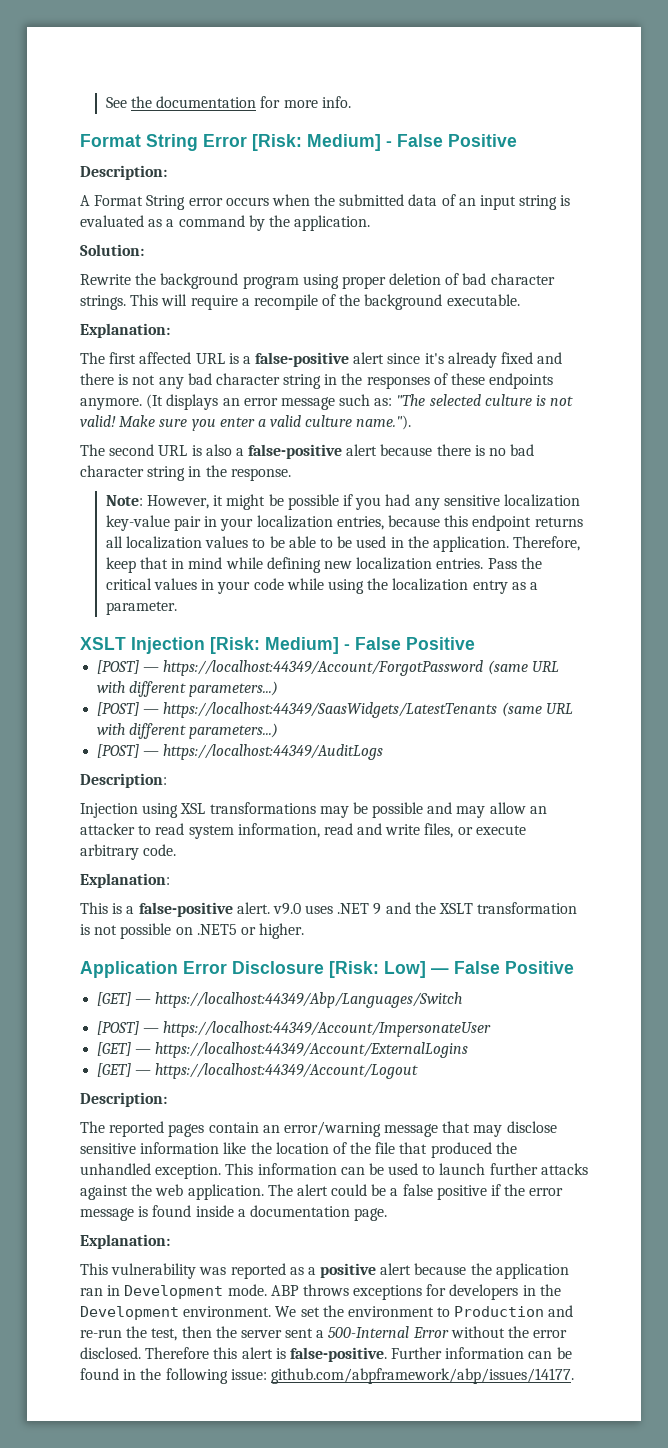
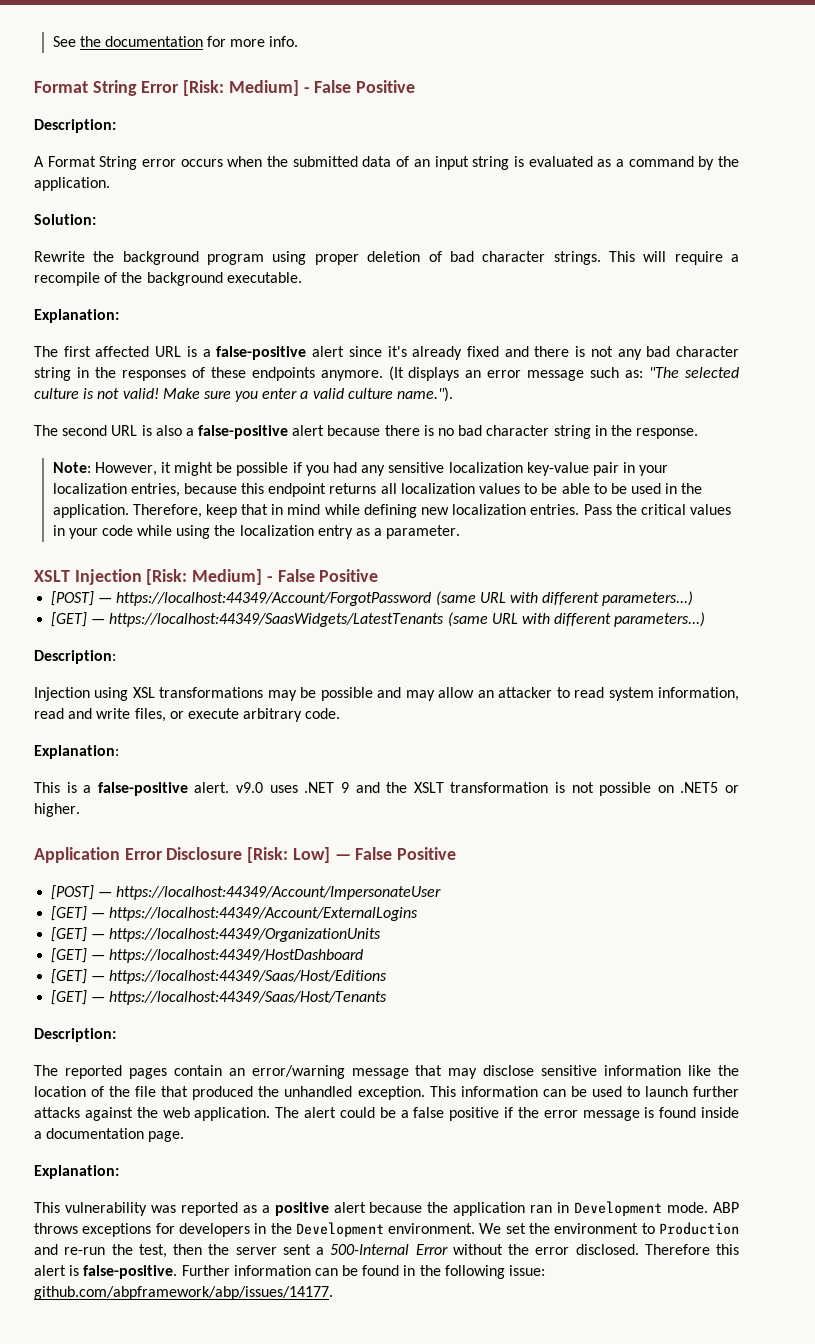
[97,702,140,716] [POST] -> [51,612,88,627] [GET]
[97,744,384,760] // [POST] — https://localhost:44349/AuditLogs -> (706, 619) none
[97,992,463,1008] // [GET] — https://localhost:44349/Abp/Languages/Switch -> (457, 853) none
[155,1063,419,1079] https://localhost:44349/Account/Logout -> [109,928,382,942] [51,948,364,963] [51,969,388,984] [51,990,388,1005] https://localhost:44349/OrganizationUnits // [GET] — https://localhost:44349/HostDashboard // [GET] — https://localhost:44349/Saas/Host/Editions // [GET] — https://localhost:44349/Saas/Host/Tenants

